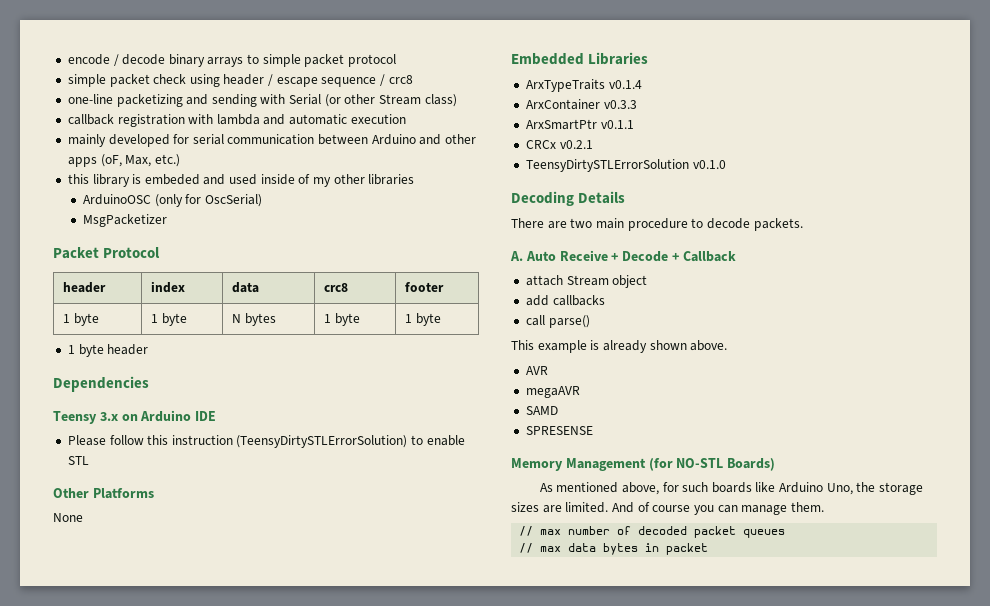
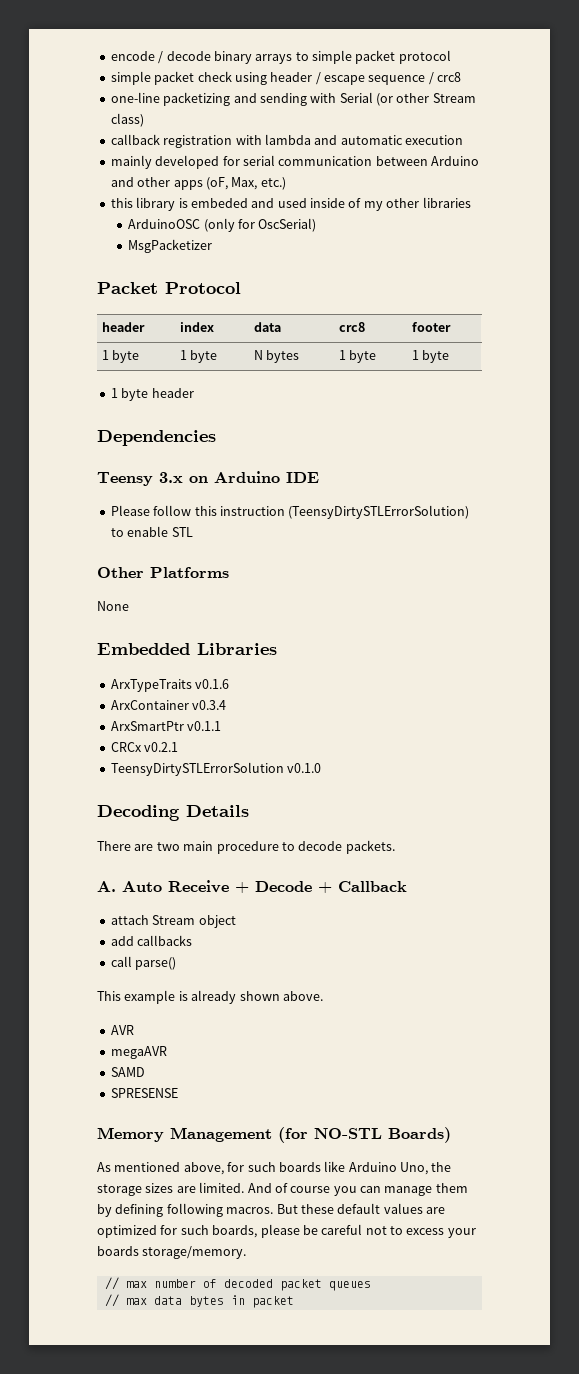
[608,80,642,89] v0.1.4 -> [195,679,230,689] v0.1.6
[603,100,637,109] v0.3.3 -> [192,700,227,710] v0.3.4
[790,502,824,512] them. -> [435,1183,468,1193] [97,1203,445,1217] [97,1224,476,1238] [97,1246,247,1259] them by defining following macros. But these default values are optimized for such boards, please be careful not to excess your boards storage/memory.

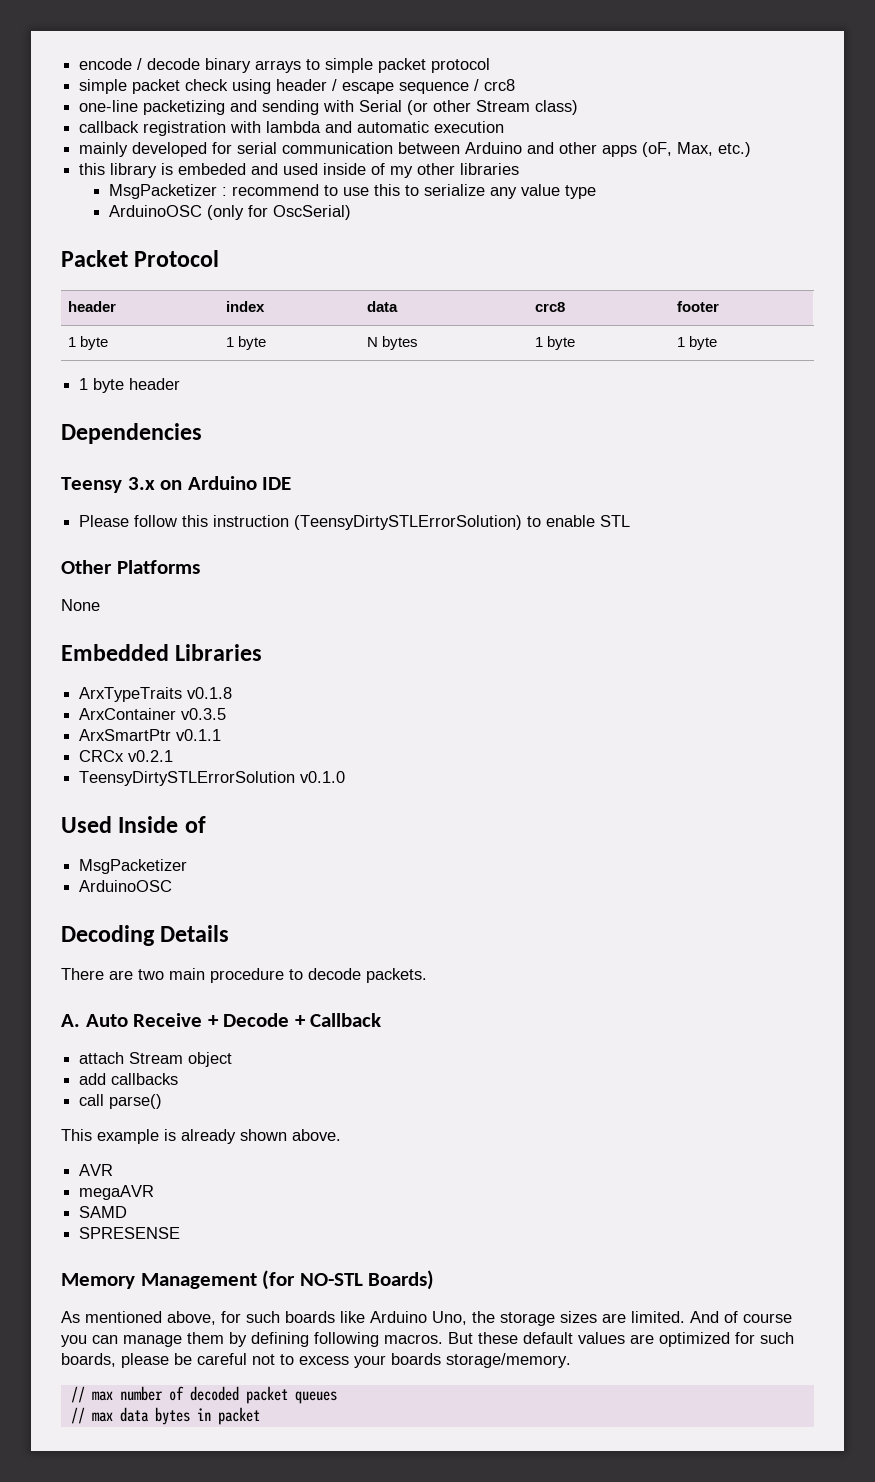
(471, 202) none -> [108,184,596,199] // MsgPacketizer : recommend to use this to serialize any value type
[128,239,213,253] // MsgPacketizer -> (351, 212) none
[195,679,230,689] v0.1.6 -> [187,687,233,699] v0.1.8
[192,700,227,710] v0.3.4 -> [181,708,227,720] v0.3.5
(322, 768) none -> [61,816,206,833] [79,859,188,874] [79,880,173,892] // Used Inside of // MsgPacketizer // ArduinoOSC

